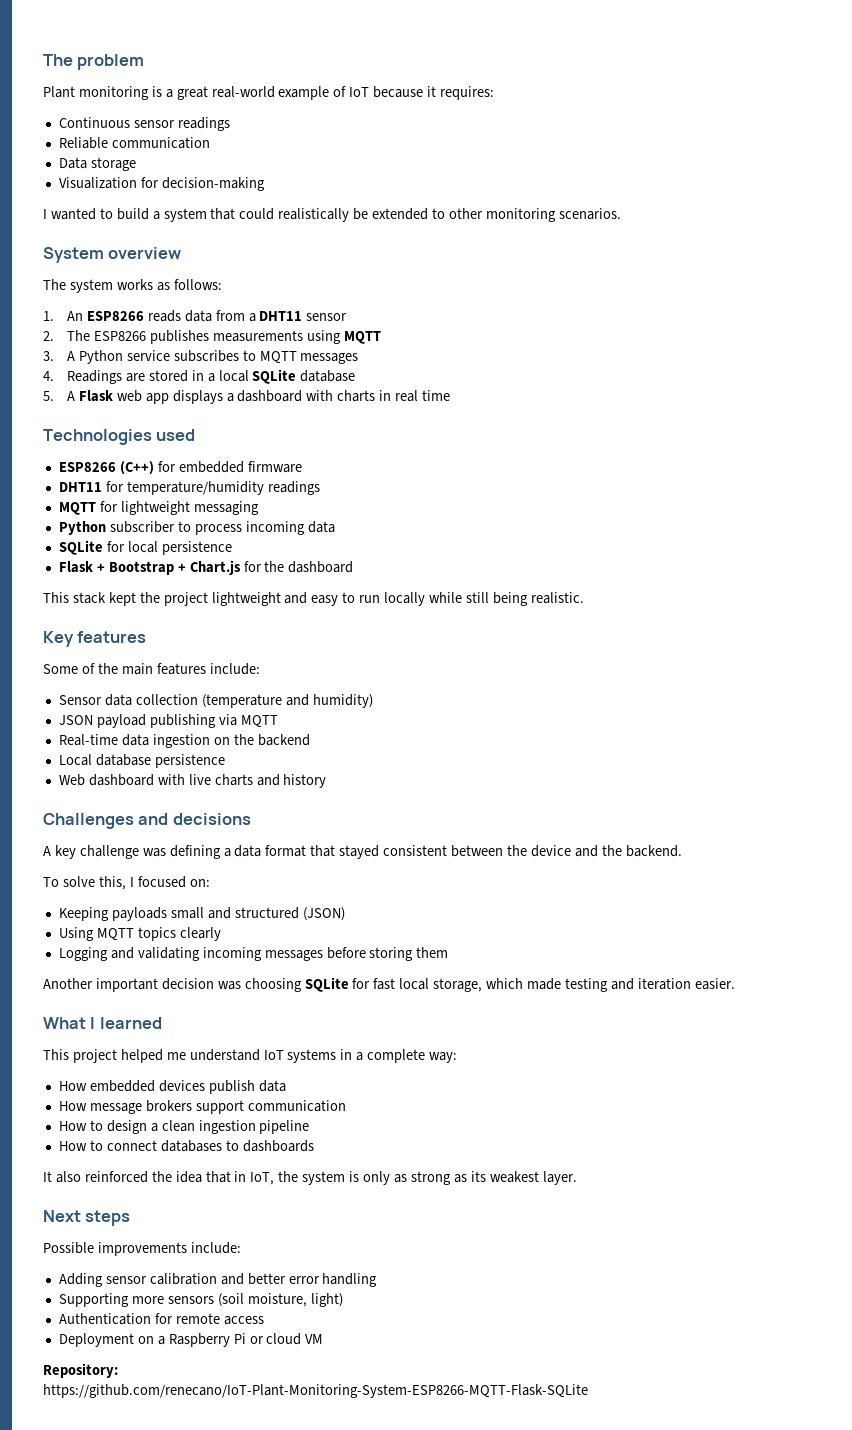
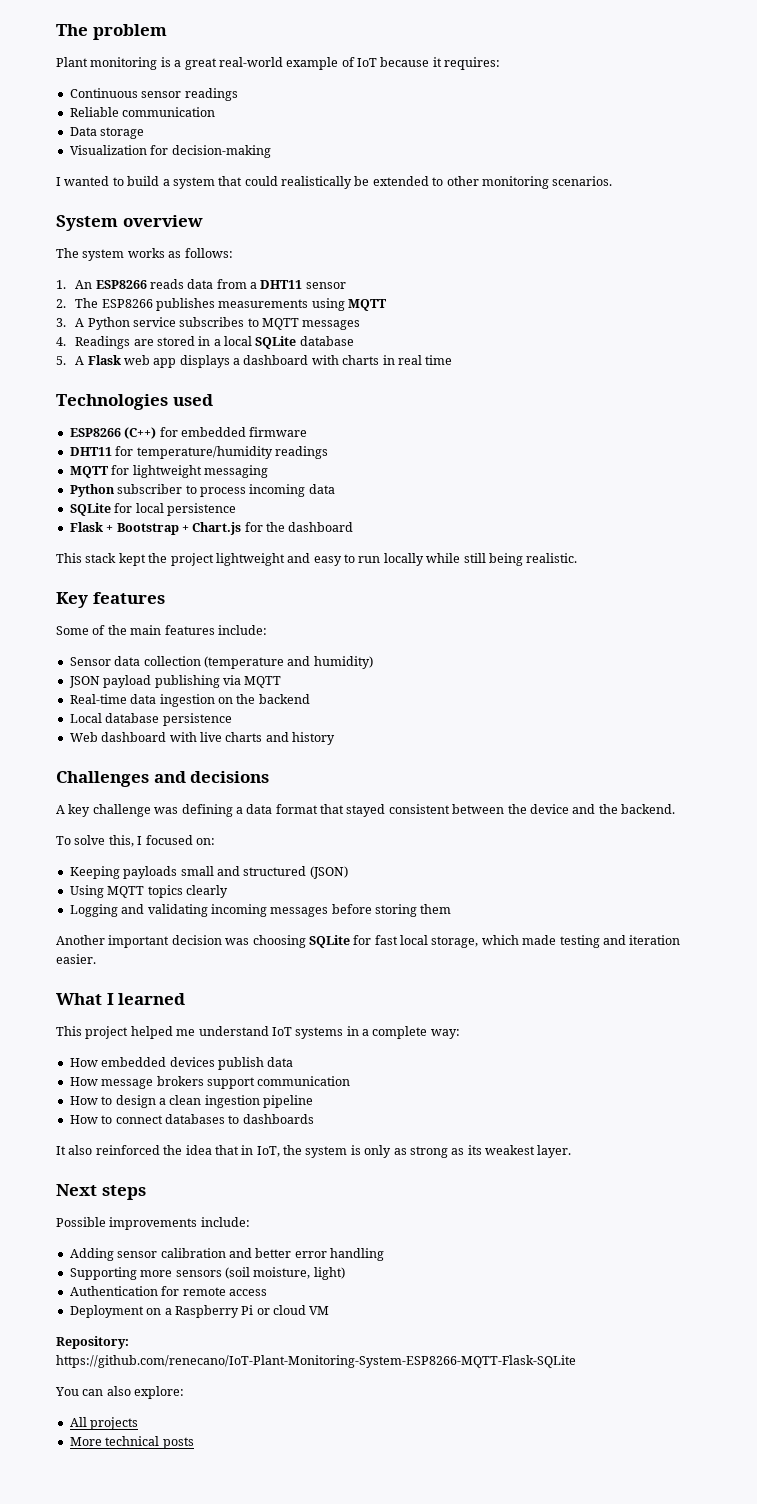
(588, 1391) none -> [55,1386,185,1399] [69,1417,139,1430] [69,1436,194,1449] // You can also explore: // All projects // More technical posts

